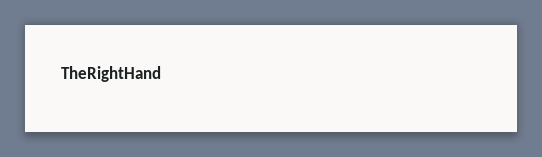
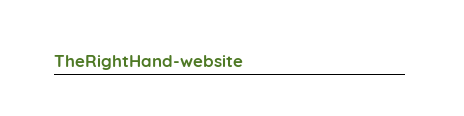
[61,66,161,82] TheRightHand -> [54,55,243,70] TheRightHand-website

